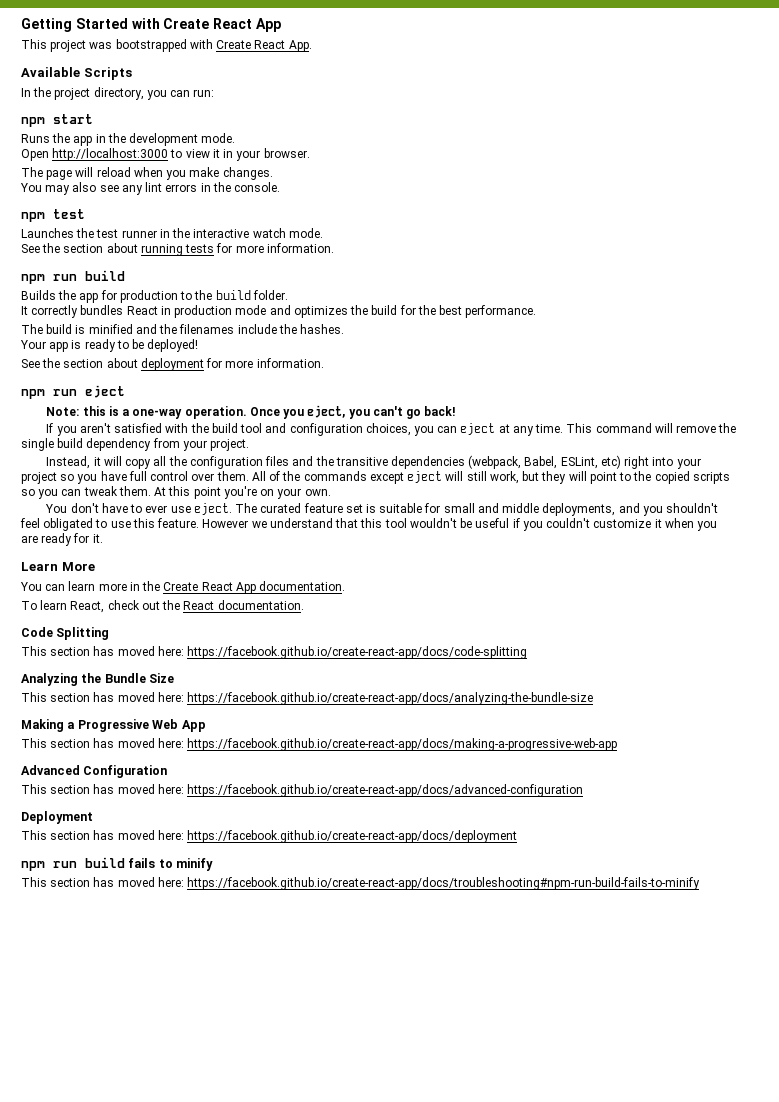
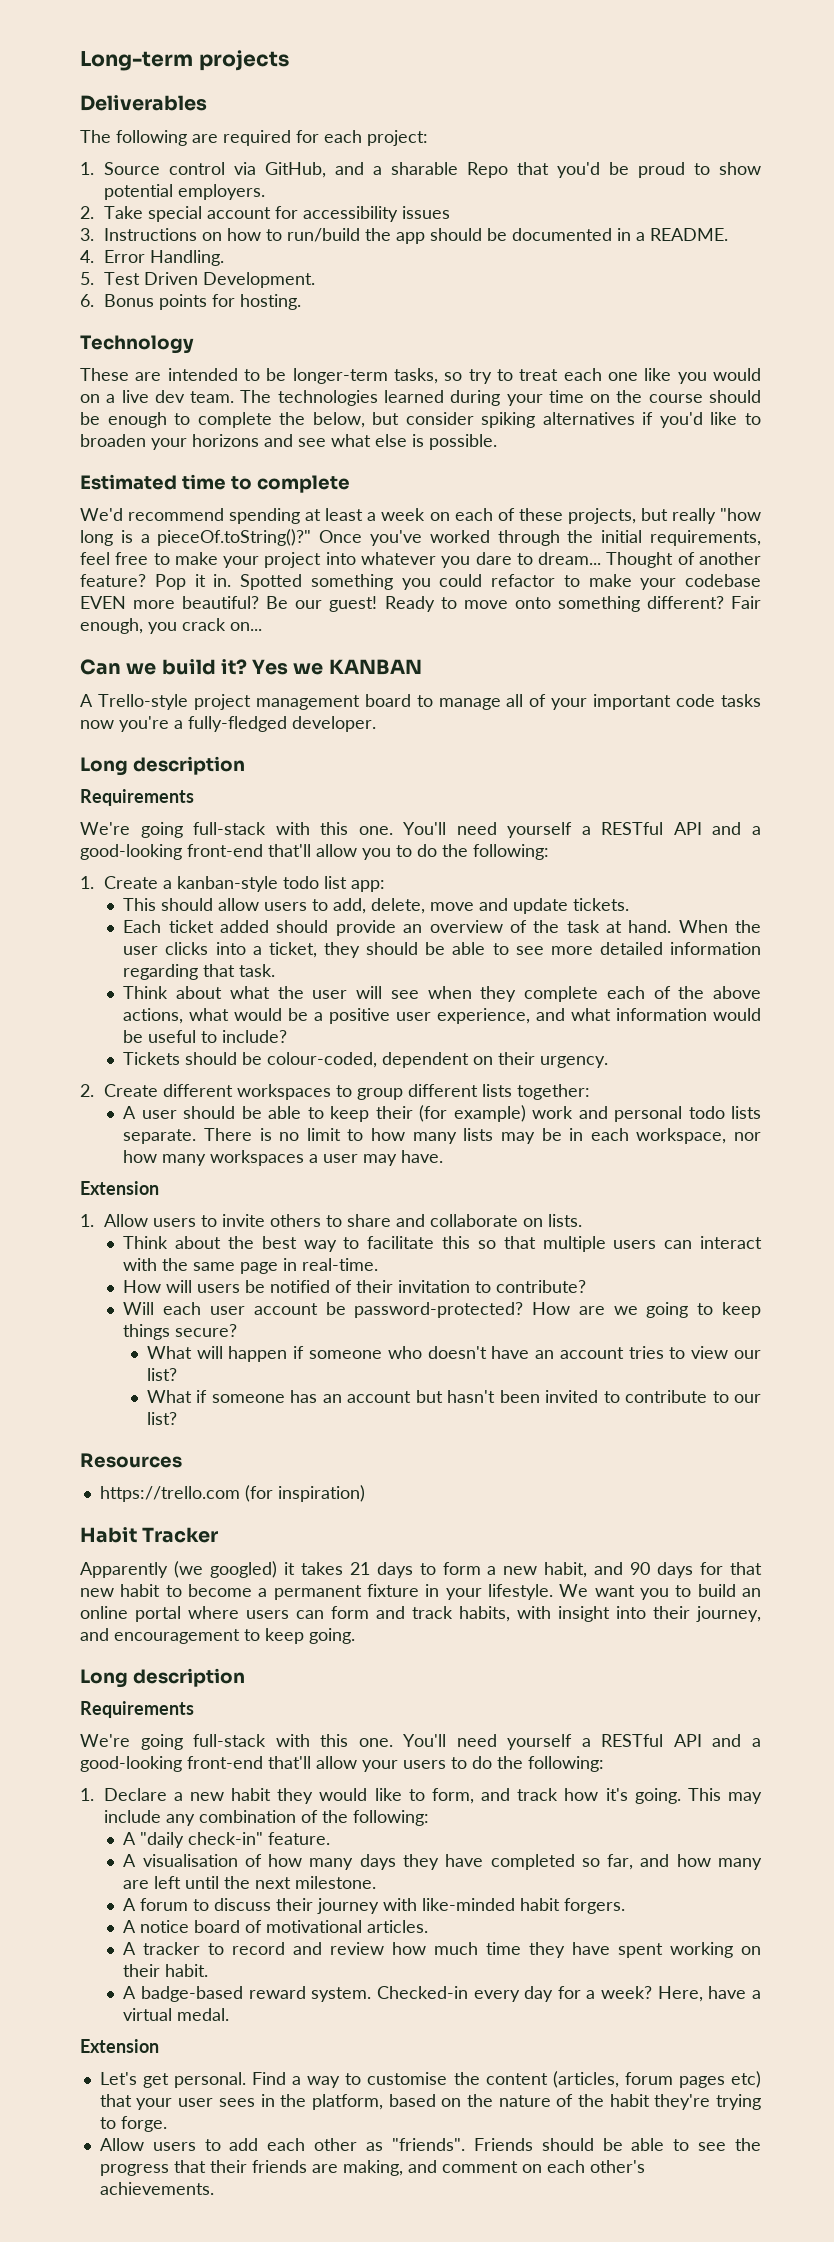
[21,18,281,32] [21,39,312,52] [21,67,132,80] [21,87,215,100] [21,114,93,127] [21,133,236,146] [21,148,310,161] [21,167,273,180] [20,182,281,195] [21,209,85,222] [21,228,323,238] [21,243,334,256] [21,270,125,284] [21,290,288,303] [21,305,537,318] [21,324,345,334] [20,339,199,352] [21,358,324,371] [21,385,125,399] [46,405,456,419] [46,423,737,436] [21,438,250,451] [46,455,701,469] [21,471,730,484] [21,486,331,499] [45,503,719,516] [20,518,718,531] [21,533,103,546] [21,562,95,571] [20,581,346,594] [21,600,304,613] [21,627,110,640] [21,646,528,659] [21,673,175,686] [21,692,594,705] [21,719,206,732] [21,738,618,751] [21,765,168,778] [21,784,584,797] [21,811,93,824] [21,830,518,843] [21,857,214,871] [21,877,701,890] Getting Started with Create React App // This project was bootstrapped with Create React App. // Available Scripts // In the project directory, you can run: // npm start // Runs the app in the development mode. // Open http://localhost:3000 to view it in your browser. // The page will reload when you make changes. // You may also see any lint errors in the console. // npm test // Launches the test runner in the interactive watch mode. // See the section about running tests for more information. // npm run build // Builds the app for production to the build folder. // It correctly bundles React in production mode and optimizes the build for the best performance. // The build is minified and the filenames include the hashes. // Your app is ready to be deployed! // See the section about deployment for more information. // npm run eject // Note: this is a one-way operation. Once you eject, you can't go back! // If you aren't satisfied with the build tool and configuration choices, you can eject at any time. This command will remove the single build dependency from your project. // Instead, it will copy all the configuration files and the transitive dependencies (webpack, Babel, ESLint, etc) right into your project so you have full control over them. All of the commands except eject will still work, but they will point to the copied scripts so you can tweak them. At this point you're on your own. // You don't have to ever use eject. The curated feature set is suitable for small and middle deployments, and you shouldn't feel obligated to use this feature. However we understand that this tool wouldn't be useful if you couldn't customize it when you are ready for it. // Learn More // You can learn more in the Create React App documentation. // To learn React, check out the React documentation. // Code Splitting // This section has moved here: https://facebook.github.io/create-react-app/docs/code-splitting // Analyzing the Bundle Size // This section has moved here: https://facebook.github.io/create-react-app/docs/analyzing-the-bundle-size // Making a Progressive Web App // This section has moved here: https://facebook.github.io/create-react-app/docs/making-a-progressive-web-app // Advanced Configuration // This section has moved here: https://facebook.github.io/create-react-app/docs/advanced-configuration // Deployment // This section has moved here: https://facebook.github.io/create-react-app/docs/deployment // npm run build fails to minify // This section has moved here: https://facebook.github.io/create-react-app/docs/troubleshooting#npm-run-build-fails-to-minify -> [80,50,289,71] [80,95,207,111] [80,130,428,146] [80,162,761,178] [103,184,265,200] [80,206,450,222] [80,228,728,244] [80,250,224,266] [80,272,315,288] [80,294,301,310] [80,335,194,354] [80,368,762,384] [80,390,762,406] [80,412,762,428] [80,434,497,450] [80,474,350,493] [80,508,761,524] [80,529,761,546] [80,552,762,568] [80,574,761,590] [80,596,761,612] [80,618,262,634] [80,659,422,675] [80,694,761,710] [80,716,376,732] [80,756,245,776] [80,789,194,806] [80,822,762,838] [80,844,549,860] [80,876,385,892] [123,898,630,914] [123,920,762,936] [123,942,761,958] [123,964,276,980] [123,986,761,1002] [123,1008,761,1024] [123,1030,288,1043] [123,1052,609,1068] [80,1084,590,1100] [123,1105,761,1122] [123,1128,761,1144] [123,1150,444,1166] [80,1181,159,1195] [80,1214,582,1227] [123,1236,762,1252] [123,1258,379,1274] [123,1280,587,1293] [123,1302,762,1318] [123,1324,238,1340] [146,1346,761,1362] [146,1368,177,1381] [146,1390,761,1403] [146,1412,177,1425] [80,1453,182,1468] [99,1485,365,1502] [80,1527,219,1543] [80,1561,762,1578] [80,1584,762,1600] [80,1606,761,1622] [80,1628,355,1644] [80,1668,245,1688] [80,1701,194,1718] [80,1734,762,1750] [80,1756,604,1772] [80,1788,762,1804] [103,1810,429,1826] [123,1832,331,1848] [123,1854,762,1870] [123,1876,377,1889] [123,1898,626,1914] [123,1920,429,1933] [123,1942,761,1958] [123,1964,209,1977] [123,1986,761,2002] [123,2008,230,2021] [80,2039,159,2053] [99,2071,762,2088] [99,2094,761,2110] [99,2116,167,2132] [99,2138,762,2151] [99,2160,645,2176] [99,2182,214,2195] Long-term projects // Deliverables // The following are required for each project: // 1. Source control via GitHub, and a sharable Repo that you'd be proud to show potential employers. // 2. Take special account for accessibility issues // 3. Instructions on how to run/build the app should be documented in a README. // 4. Error Handling. // 5. Test Driven Development. // 6. Bonus points for hosting. // Technology // These are intended to be longer-term tasks, so try to treat each one like you would on a live dev team. The technologies learned during your time on the course should be enough to complete the below, but consider spiking alternatives if you'd like to broaden your horizons and see what else is possible. // Estimated time to complete // We'd recommend spending at least a week on each of these projects, but really "how long is a pieceOf.toString()?" Once you've worked through the initial requirements, feel free to make your project into whatever you dare to dream... Thought of another feature? Pop it in. Spotted something you could refactor to make your codebase EVEN more beautiful? Be our guest! Ready to move onto something different? Fair enough, you crack on... // Can we build it? Yes we KANBAN // A Trello-style project management board to manage all of your important code tasks now you're a fully-fledged developer. // Long description // Requirements // We're going full-stack with this one. You'll need yourself a RESTful API and a good-looking front-end that'll allow you to do the following: // 1. Create a kanban-style todo list app: // This should allow users to add, delete, move and update tickets. // Each ticket added should provide an overview of the task at hand. When the user clicks into a ticket, they should be able to see more detailed information regarding that task. // Think about what the user will see when they complete each of the above actions, what would be a positive user experience, and what information would be useful to include? // Tickets should be colour-coded, dependent on their urgency. // 2. Create different workspaces to group different lists together: // A user should be able to keep their (for example) work and personal todo lists separate. There is no limit to how many lists may be in each workspace, nor how many workspaces a user may have. // Extension // 1. Allow users to invite others to share and collaborate on lists. // Think about the best way to facilitate this so that multiple users can interact with the same page in real-time. // How will users be notified of their invitation to contribute? // Will each user account be password-protected? How are we going to keep things secure? // What will happen if someone who doesn't have an account tries to view our list? // What if someone has an account but hasn't been invited to contribute to our list? // Resources // https://trello.com (for inspiration) // Habit Tracker // Apparently (we googled) it takes 21 days to form a new habit, and 90 days for that new habit to become a permanent fixture in your lifestyle. We want you to build an online portal where users can form and track habits, with insight into their journey, and encouragement to keep going. // Long description // Requirements // We're going full-stack with this one. You'll need yourself a RESTful API and a good-looking front-end that'll allow your users to do the following: // 1. Declare a new habit they would like to form, and track how it's going. This may include any combination of the following: // A "daily check-in" feature. // A visualisation of how many days they have completed so far, and how many are left until the next milestone. // A forum to discuss their journey with like-minded habit forgers. // A notice board of motivational articles. // A tracker to record and review how much time they have spent working on their habit. // A badge-based reward system. Checked-in every day for a week? Here, have a virtual medal. // Extension // Let's get personal. Find a way to customise the content (articles, forum pages etc) that your user sees in the platform, based on the nature of the habit they're trying to forge. // Allow users to add each other as "friends". Friends should be able to see the progress that their friends are making, and comment on each other's achievements.

